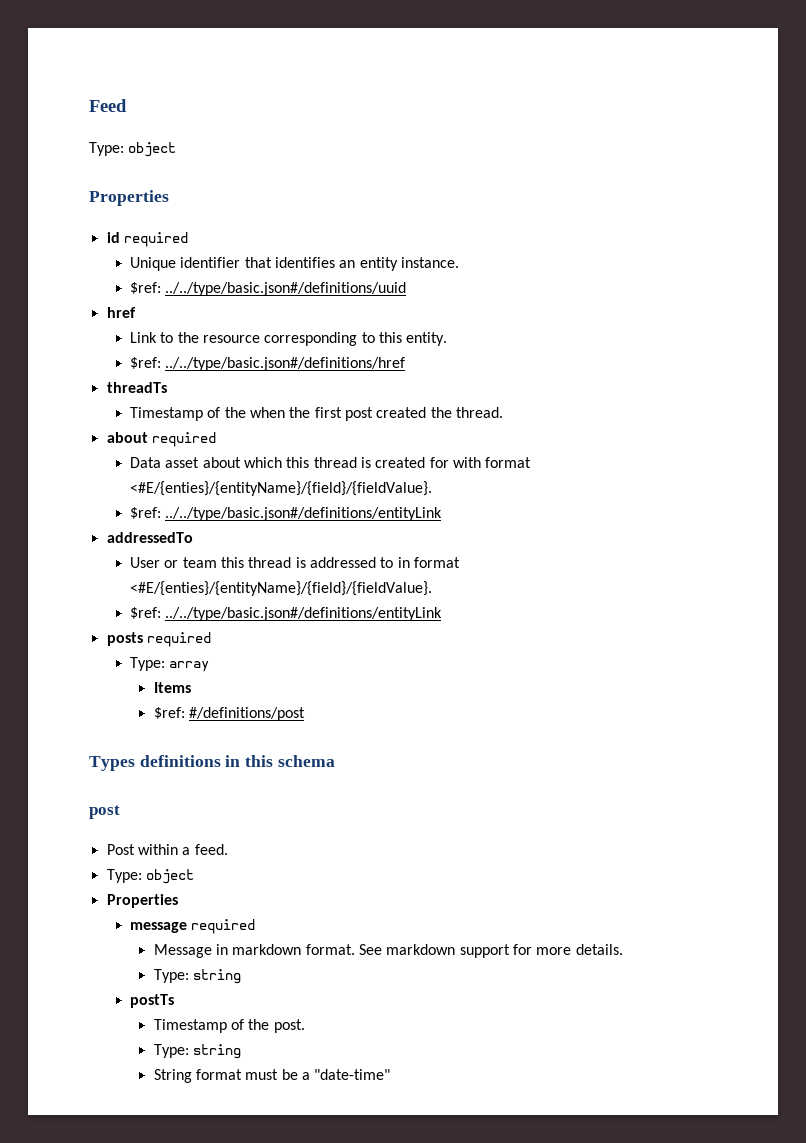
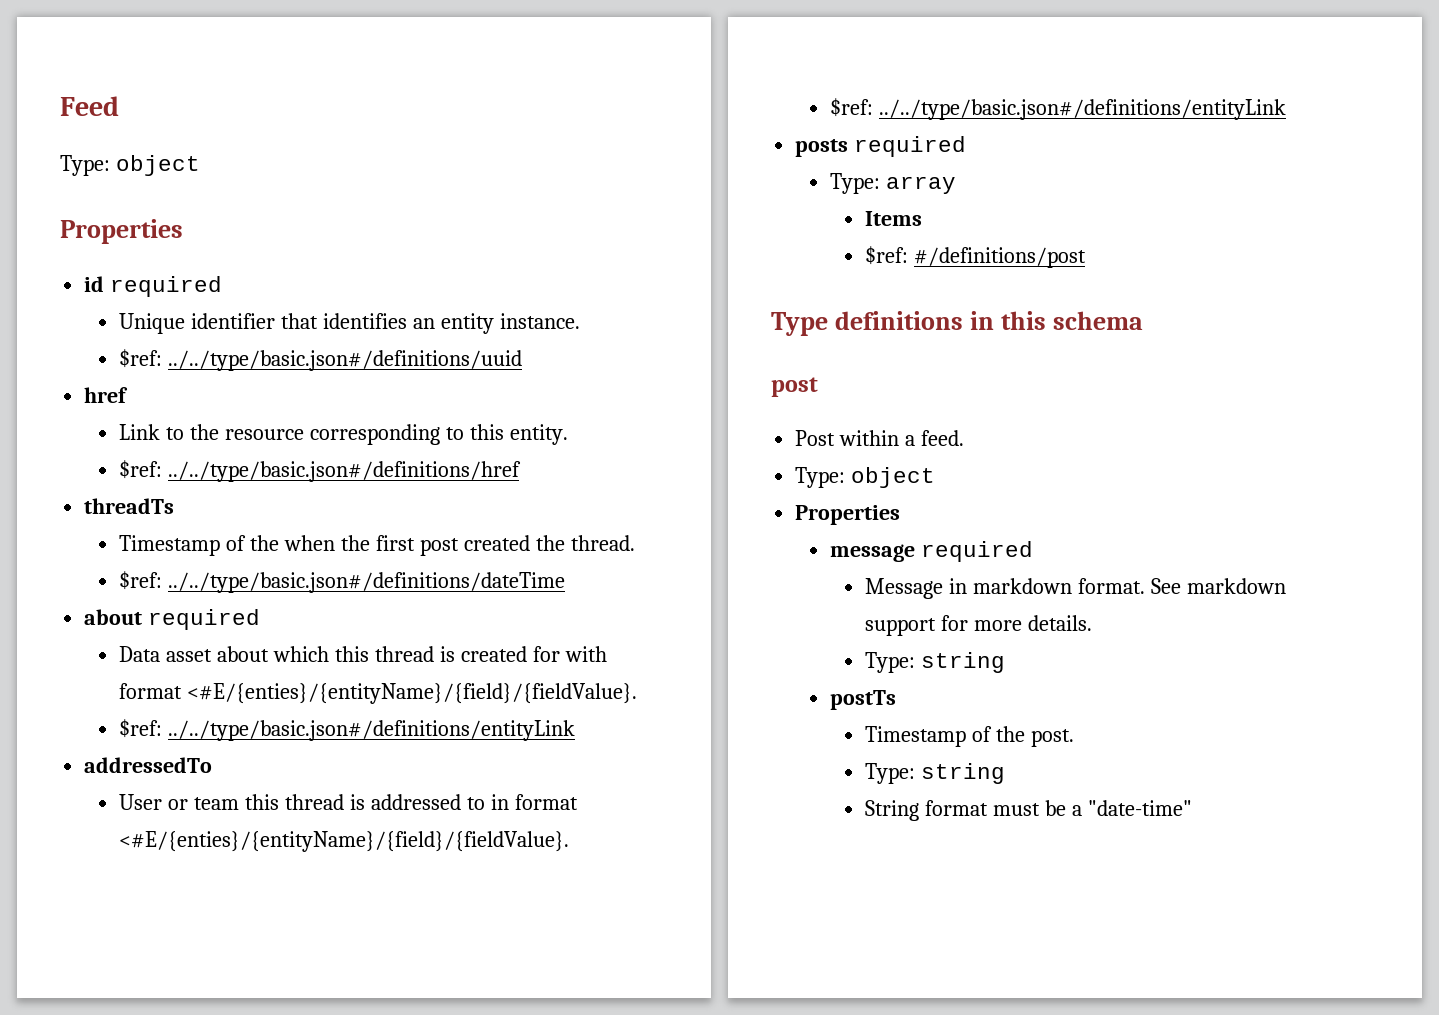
(504, 412) none -> [119,571,566,593] // $ref: ../../type/basic.json#/definitions/dateTime
[89,756,135,771] Types -> [771,312,828,336] Type

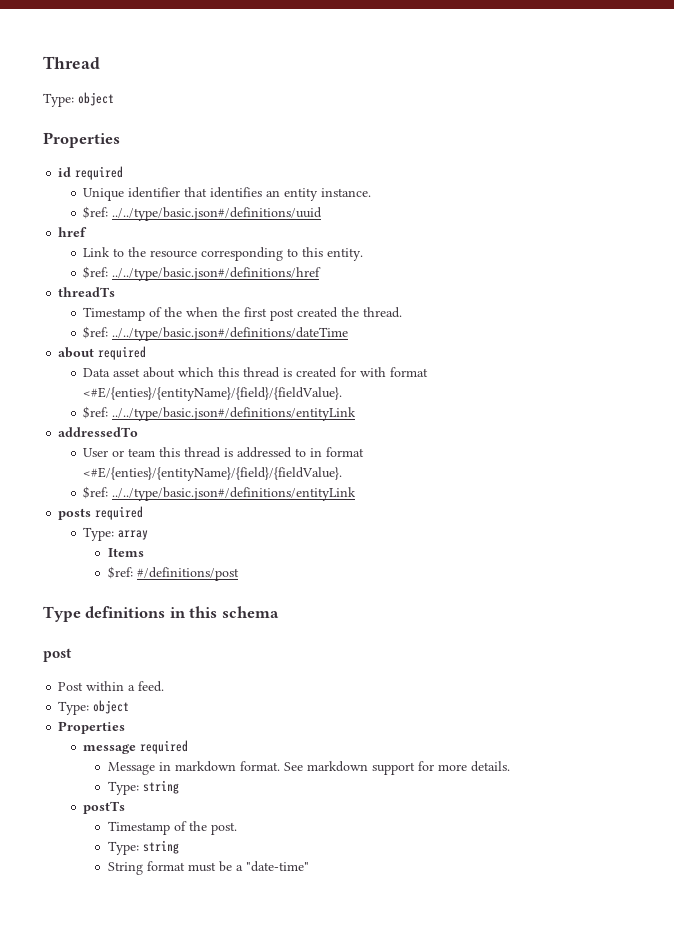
[60,96,119,116] Feed -> [43,56,100,69] Thread

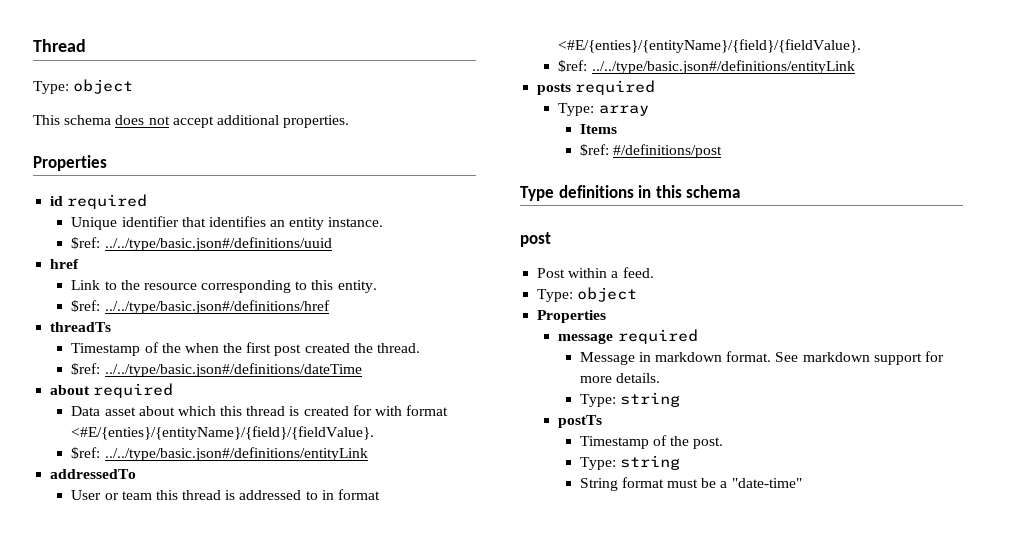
(114, 99) none -> [33,115,350,128] // This schema does not accept additional properties.

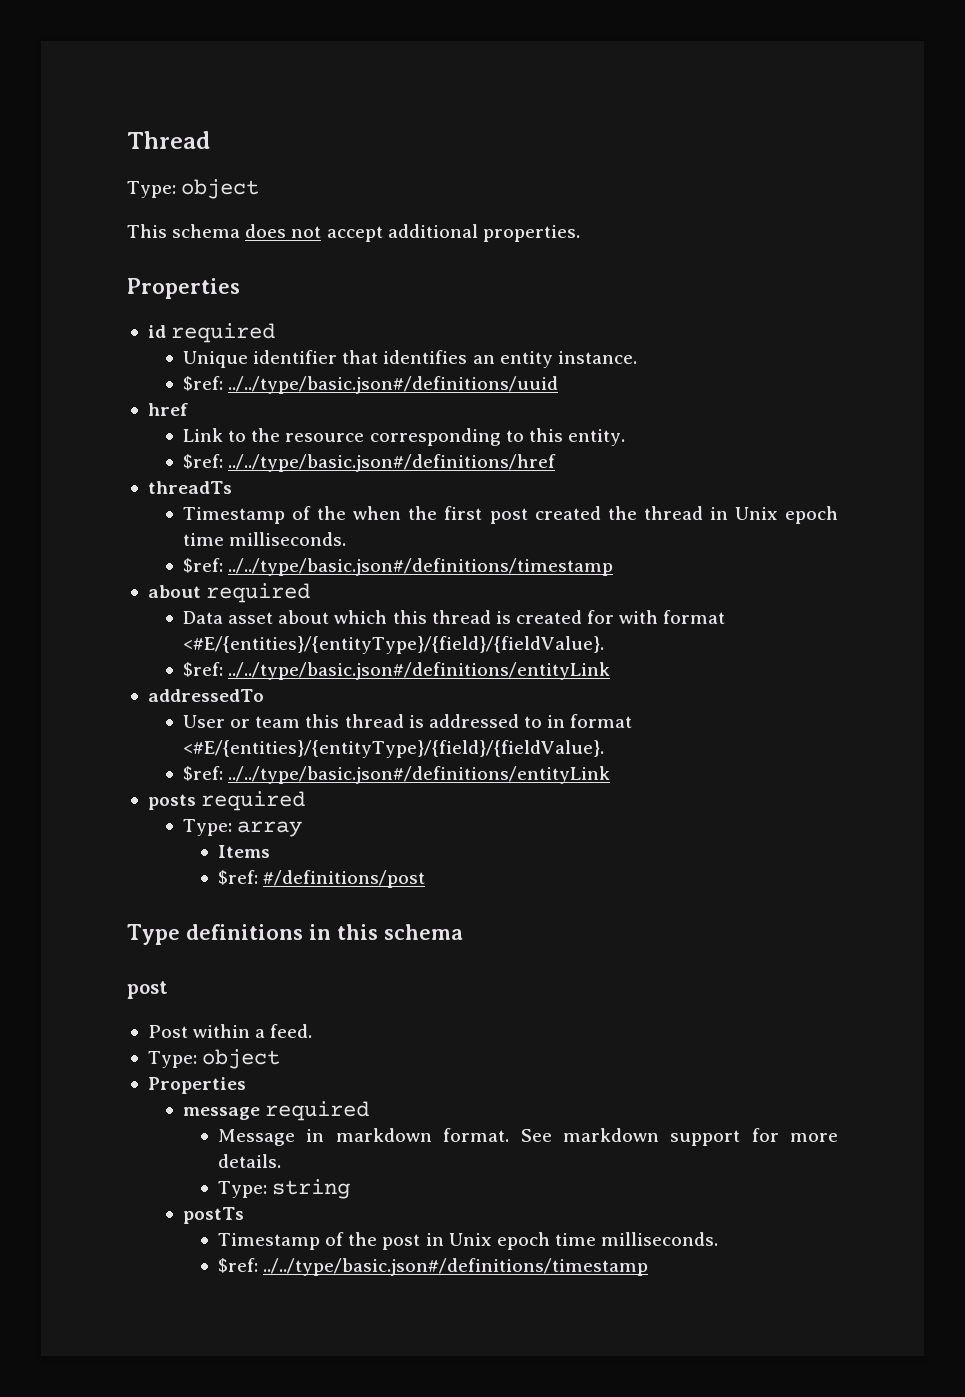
[377,343,421,353] [71,363,362,377] thread. // $ref: ../../type/basic.json#/definitions/dateTime -> [643,506,838,524] [182,532,347,546] [182,558,614,576] thread in Unix epoch time milliseconds. // $ref: ../../type/basic.json#/definitions/timestamp
[71,426,375,440] <#E/{enties}/{entityName}/{field}/{fieldValue}. -> [182,636,604,654] <#E/{entities}/{entityType}/{field}/{fieldValue}.
[558,39,862,53] <#E/{enties}/{entityName}/{field}/{fieldValue}. -> [182,740,604,758] <#E/{entities}/{entityType}/{field}/{fieldValue}.
[693,437,724,449] [579,455,680,470] [579,477,802,491] post. // Type: string // String format must be a "date-time" -> [382,1232,719,1250] [218,1258,649,1276] post in Unix epoch time milliseconds. // $ref: ../../type/basic.json#/definitions/timestamp

